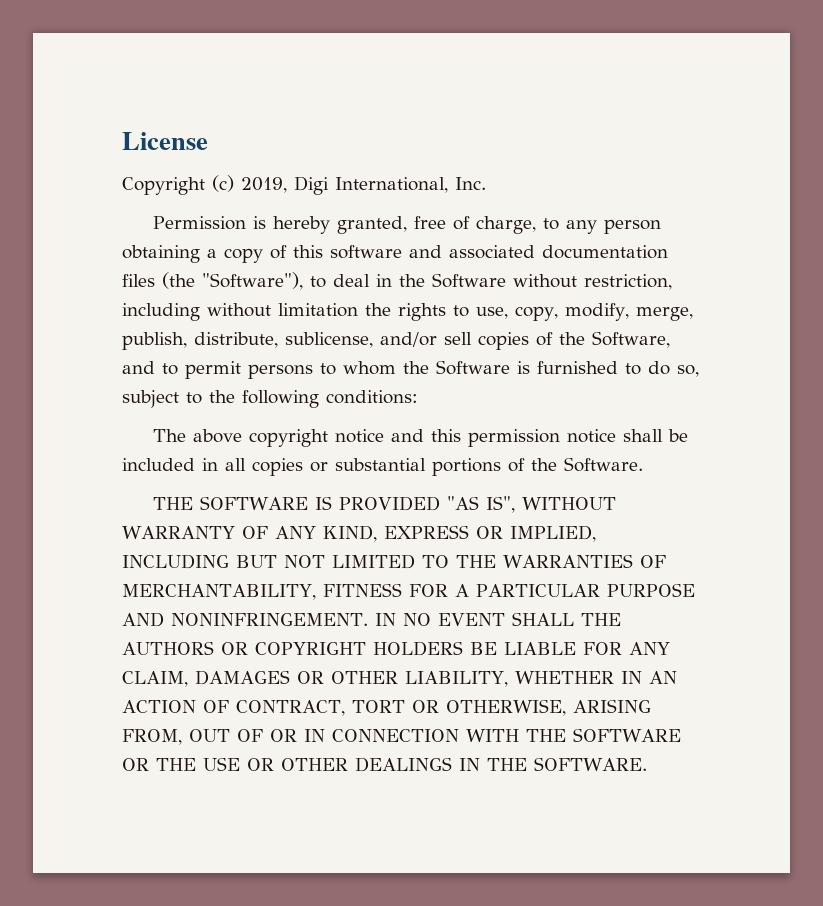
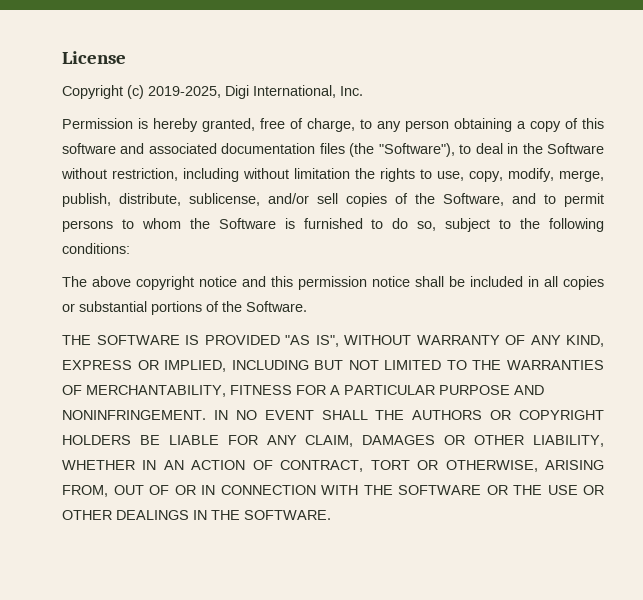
[241,177,287,193] 2019, -> [148,86,221,98] 2019-2025,

